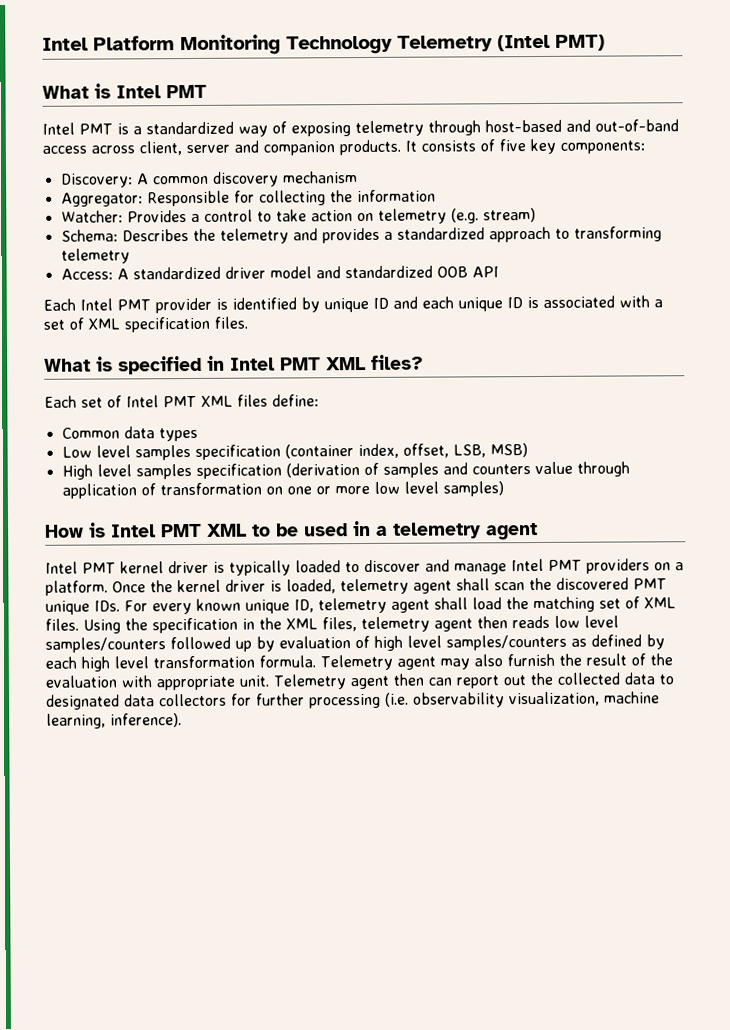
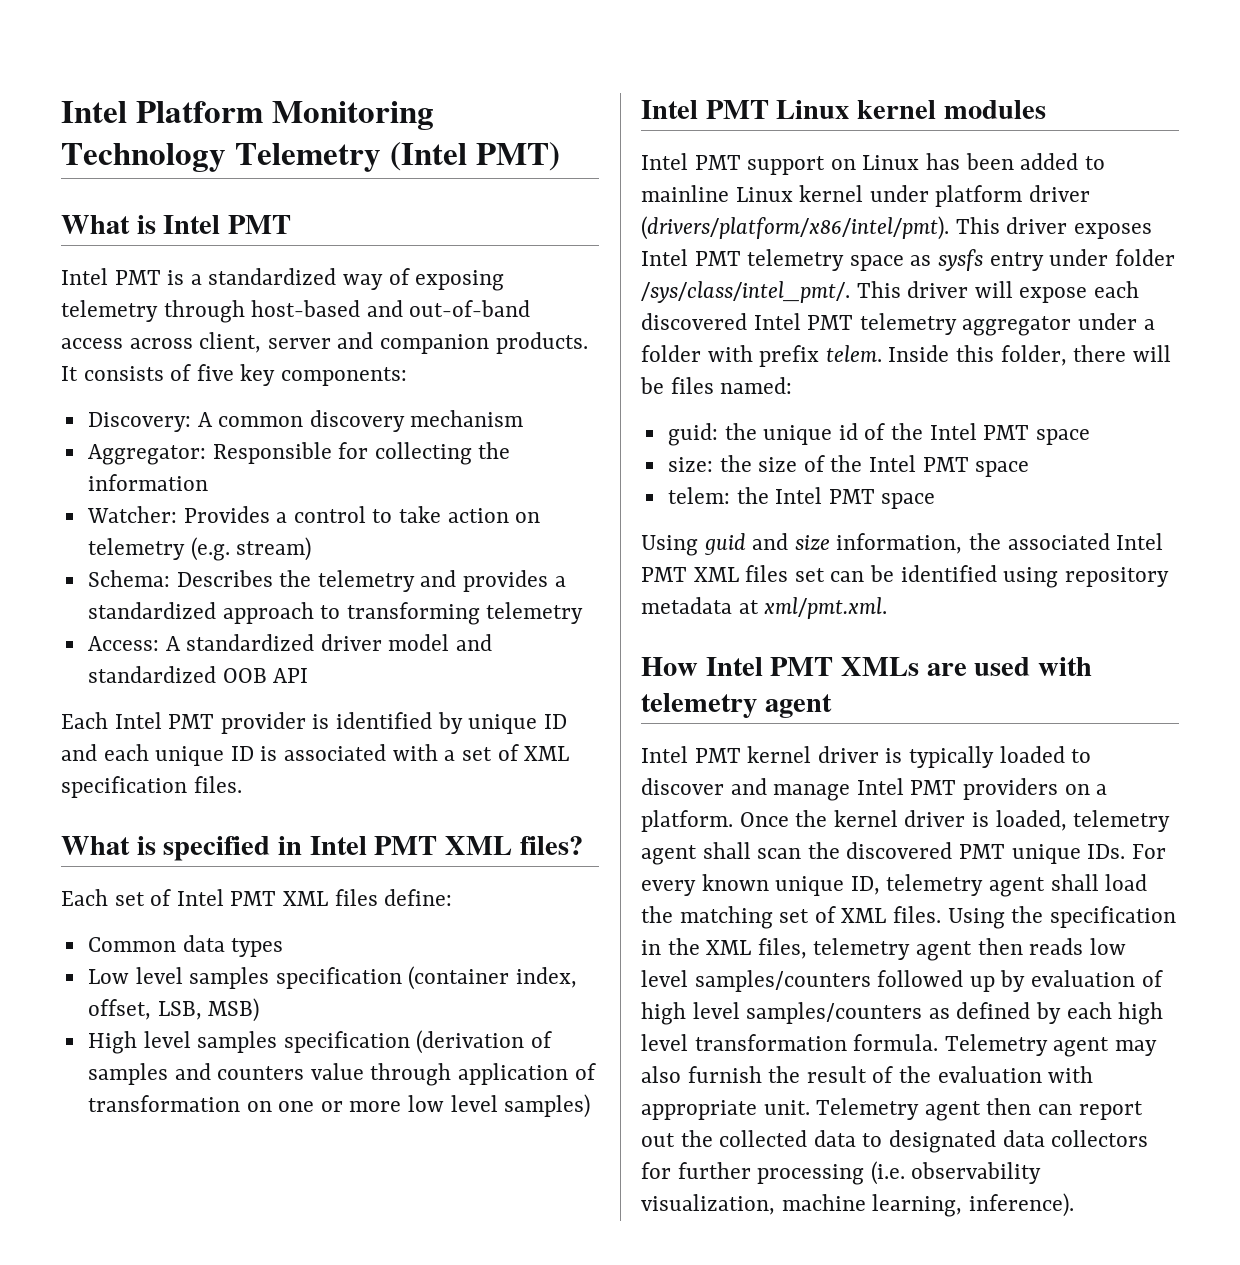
[45,520,388,538] How is Intel PMT XML to be used in a -> [641,100,1046,119] [641,153,1105,175] [641,185,1091,207] [641,216,1152,240] [641,249,1175,271] [641,281,1140,303] [641,313,1155,336] [641,345,1171,367] [640,377,793,394] [667,423,1090,446] [667,455,1030,477] [667,487,936,509] [641,533,1164,556] [641,565,1169,588] [641,597,888,619] [641,657,1093,676] Intel PMT Linux kernel modules // Intel PMT support on Linux has been added to mainline Linux kernel under platform driver (drivers/platform/x86/intel/pmt). This driver exposes Intel PMT telemetry space as sysfs entry under folder /sys/class/intel_pmt/. This driver will expose each discovered Intel PMT telemetry aggregator under a folder with prefix telem. Inside this folder, there will be files named: // guid: the unique id of the Intel PMT space // size: the size of the Intel PMT space // telem: the Intel PMT space // Using guid and size information, the associated Intel PMT XML files set can be identified using repository metadata at xml/pmt.xml. // How Intel PMT XMLs are used with

